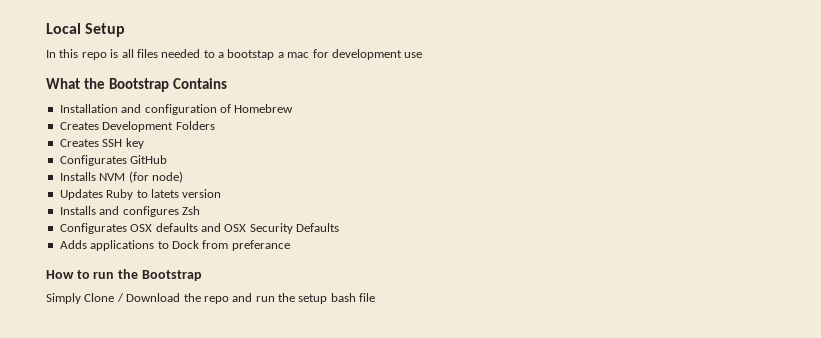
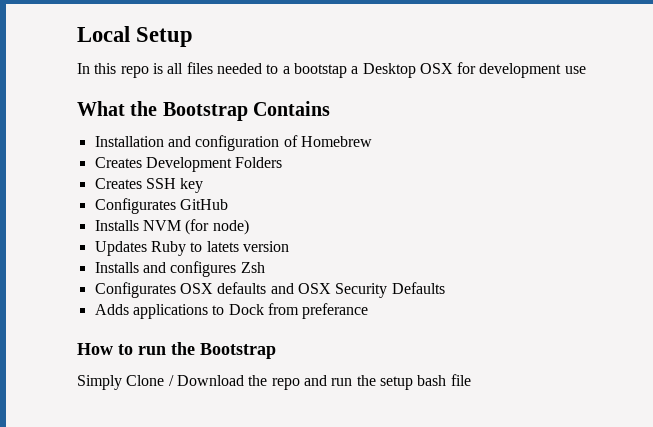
[287,52,310,58] mac -> [362,63,453,78] Desktop OSX

